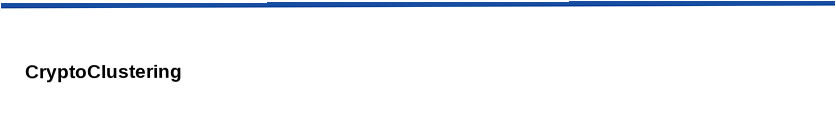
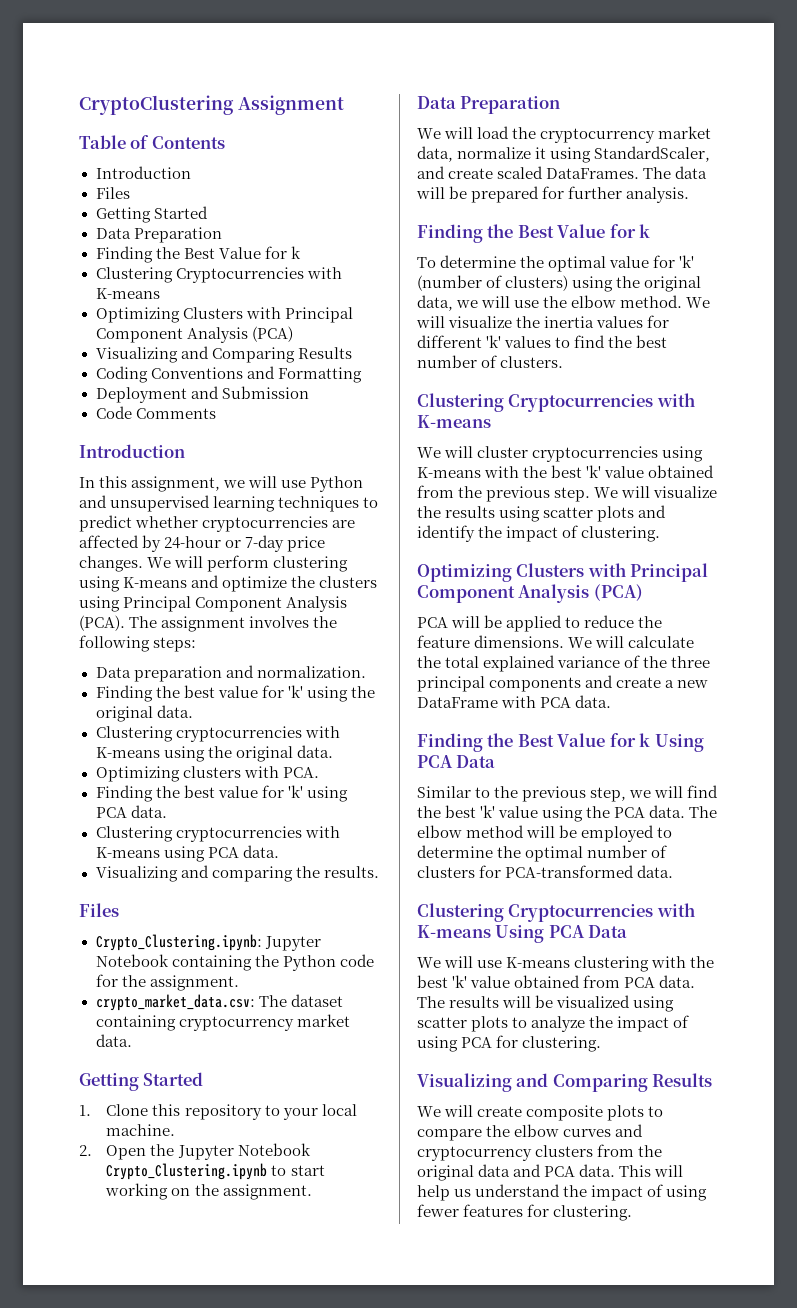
(183, 73) none -> [237,95,344,115] [79,135,225,149] [95,166,191,179] [95,187,130,199] [95,206,208,223] [95,227,222,243] [95,246,301,263] [95,267,342,283] [95,288,160,299] [95,307,353,323] [95,326,293,343] [95,346,352,363] [95,366,362,383] [95,386,309,403] [95,406,216,419] [79,444,185,458] [79,476,364,492] [79,495,379,512] [79,515,356,532] [79,535,326,552] [79,555,349,572] [79,575,378,592] [79,596,348,612] [79,615,338,632] [79,635,197,652] [95,665,366,682] [95,685,375,702] [95,705,193,722] [95,726,340,742] [95,745,333,762] [95,766,319,782] [95,785,348,802] [95,805,167,818] [95,826,340,842] [95,845,279,862] [95,865,379,882] [79,903,119,917] [95,934,321,951] [95,954,374,971] [95,974,239,991] [95,994,343,1011] [95,1014,350,1031] [95,1034,132,1047] [79,1072,204,1091] [79,1104,357,1120] [106,1124,176,1136] [79,1143,311,1160] [106,1163,325,1180] [105,1183,312,1200] [417,96,561,114] [417,126,712,143] [417,146,711,163] [417,166,708,179] [416,186,690,203] [417,224,651,243] [417,255,695,272] [417,275,702,292] [417,295,711,311] [416,315,670,328] [417,335,668,348] [417,355,564,368] [417,393,695,412] [417,415,491,428] [417,446,704,462] [417,465,715,478] [417,485,718,502] [417,505,667,522] [417,525,661,542] [417,563,709,582] [417,584,643,603] [417,615,663,632] [417,635,695,648] [417,655,711,672] [417,675,709,692] [417,695,612,708] [417,733,704,752] [417,755,496,768] [417,785,719,802] [417,805,718,822] [417,825,673,842] [417,845,668,862] [417,865,674,878] [417,903,695,922] [417,925,628,943] [417,956,715,972] [417,975,696,988] [417,995,675,1012] [417,1015,690,1032] [417,1035,602,1052] [417,1073,713,1092] [417,1105,664,1121] [417,1124,644,1141] [417,1144,663,1161] [417,1164,684,1181] [417,1184,708,1201] [417,1204,633,1221] Assignment // Table of Contents // Introduction // Files // Getting Started // Data Preparation // Finding the Best Value for k // Clustering Cryptocurrencies with K-means // Optimizing Clusters with Principal Component Analysis (PCA) // Visualizing and Comparing Results // Coding Conventions and Formatting // Deployment and Submission // Code Comments // Introduction // In this assignment, we will use Python and unsupervised learning techniques to predict whether cryptocurrencies are affected by 24-hour or 7-day price changes. We will perform clustering using K-means and optimize the clusters using Principal Component Analysis (PCA). The assignment involves the following steps: // Data preparation and normalization. // Finding the best value for 'k' using the original data. // Clustering cryptocurrencies with K-means using the original data. // Optimizing clusters with PCA. // Finding the best value for 'k' using PCA data. // Clustering cryptocurrencies with K-means using PCA data. // Visualizing and comparing the results. // Files // Crypto_Clustering.ipynb: Jupyter Notebook containing the Python code for the assignment. // crypto_market_data.csv: The dataset containing cryptocurrency market data. // Getting Started // 1. Clone this repository to your local machine. // 2. Open the Jupyter Notebook Crypto_Clustering.ipynb to start working on the assignment. // Data Preparation // We will load the cryptocurrency market data, normalize it using StandardScaler, and create scaled DataFrames. The data will be prepared for further analysis. // Finding the Best Value for k // To determine the optimal value for 'k' (number of clusters) using the original data, we will use the elbow method. We will visualize the inertia values for different 'k' values to find the best number of clusters. // Clustering Cryptocurrencies with K-means // We will cluster cryptocurrencies using K-means with the best 'k' value obtained from the previous step. We will visualize the results using scatter plots and identify the impact of clustering. // Optimizing Clusters with Principal Component Analysis (PCA) // PCA will be applied to reduce the feature dimensions. We will calculate the total explained variance of the three principal components and create a new DataFrame with PCA data. // Finding the Best Value for k Using PCA Data // Similar to the previous step, we will find the best 'k' value using the PCA data. The elbow method will be employed to determine the optimal number of clusters for PCA-transformed data. // Clustering Cryptocurrencies with K-means Using PCA Data // We will use K-means clustering with the best 'k' value obtained from PCA data. The results will be visualized using scatter plots to analyze the impact of using PCA for clustering. // Visualizing and Comparing Results // We will create composite plots to compare the elbow curves and cryptocurrency clusters from the original data and PCA data. This will help us understand the impact of using fewer features for clustering.

